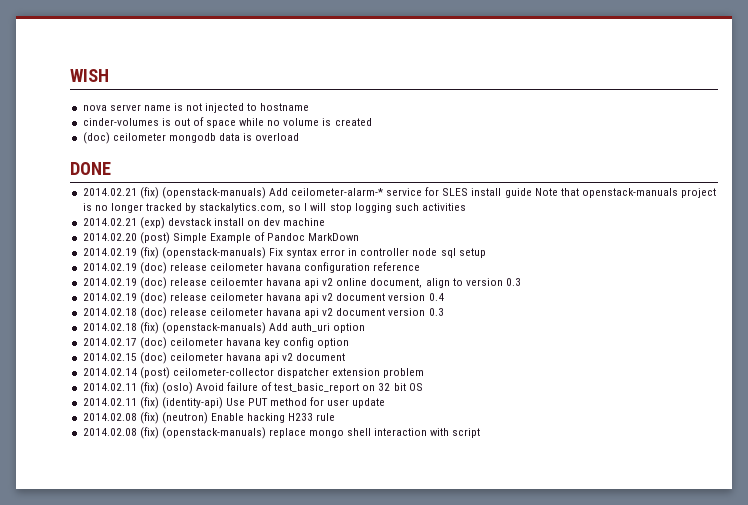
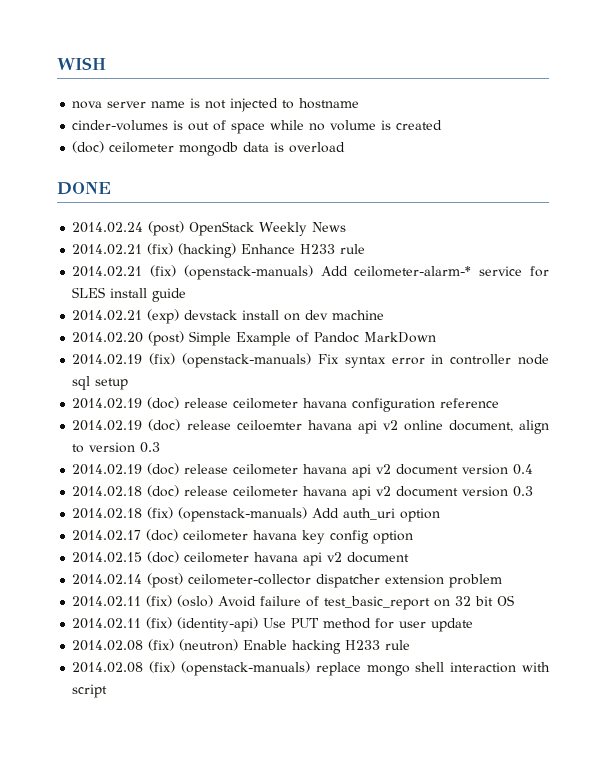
(111, 168) none -> [72,221,347,236] [72,243,366,258] // 2014.02.24 (post) OpenStack Weekly News // 2014.02.21 (fix) (hacking) Enhance H233 rule
[534,188,717,198] [82,203,466,213] Note that openstack-manuals project is no longer tracked by stackalytics.com, so I will stop logging such activities -> (187, 295) none

